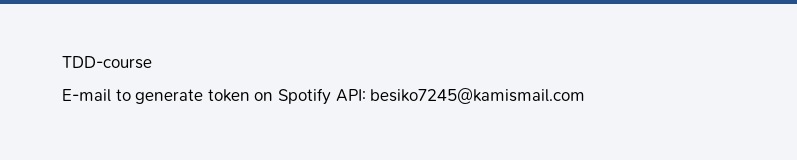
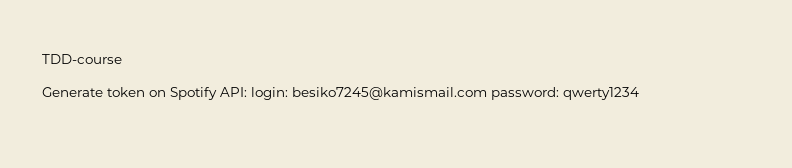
[62,89,204,104] E-mail to generate -> [42,87,103,97] Generate
[370,88,586,104] besiko7245@kamismail.com -> [251,87,639,100] login: besiko7245@kamismail.com password: qwerty1234

